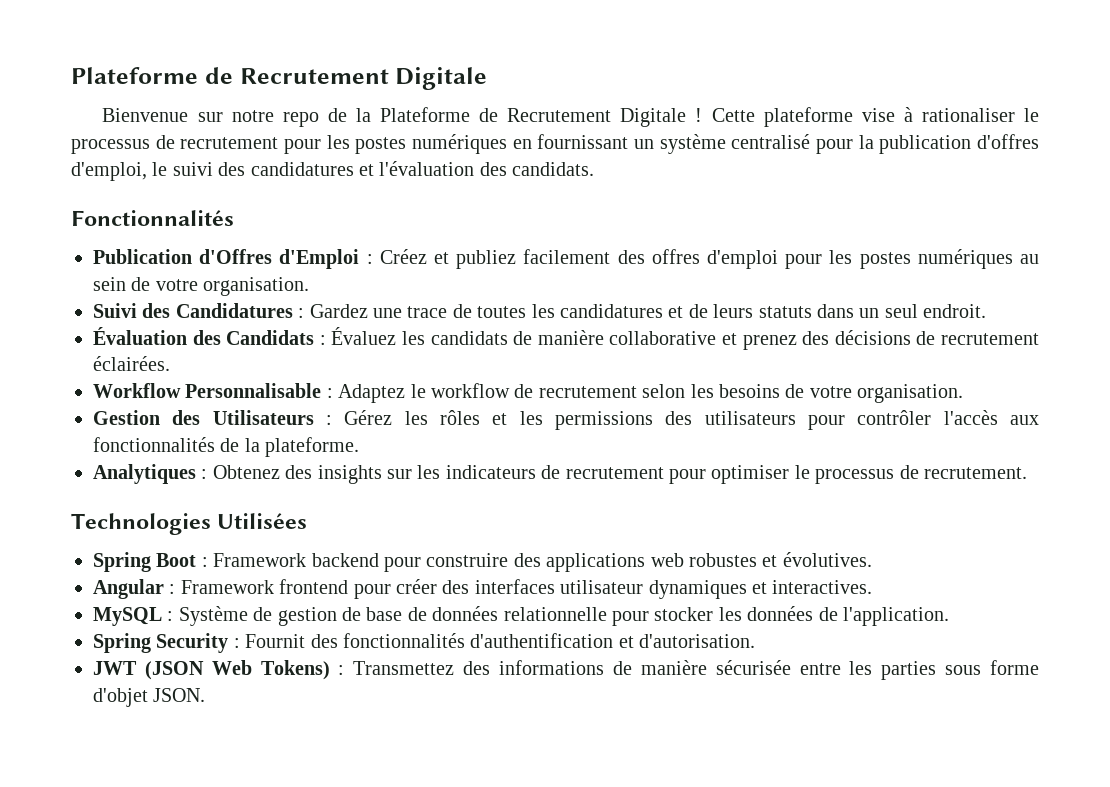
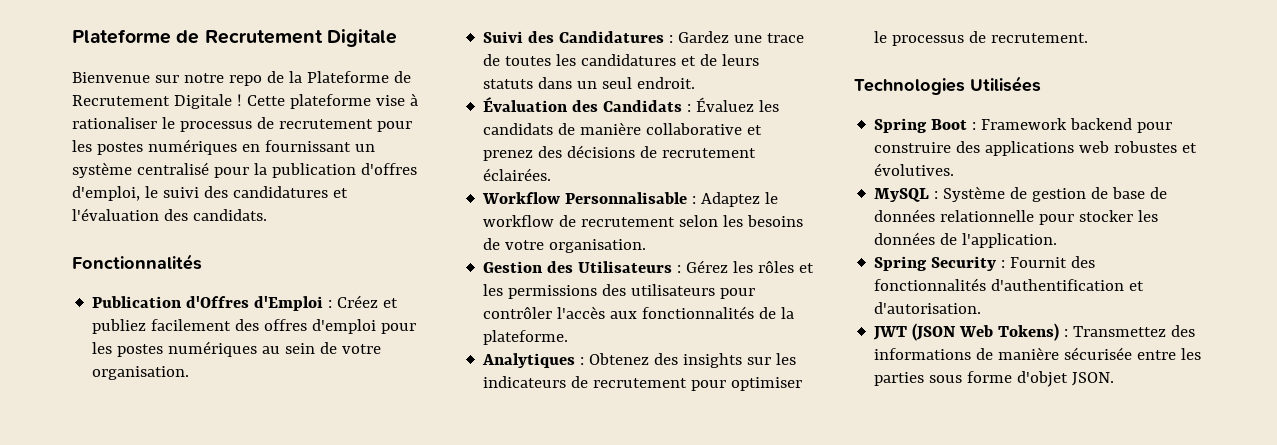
[93,579,873,599] // Angular : Framework frontend pour créer des interfaces utilisateur dynamiques et interactives. -> (955, 169) none

